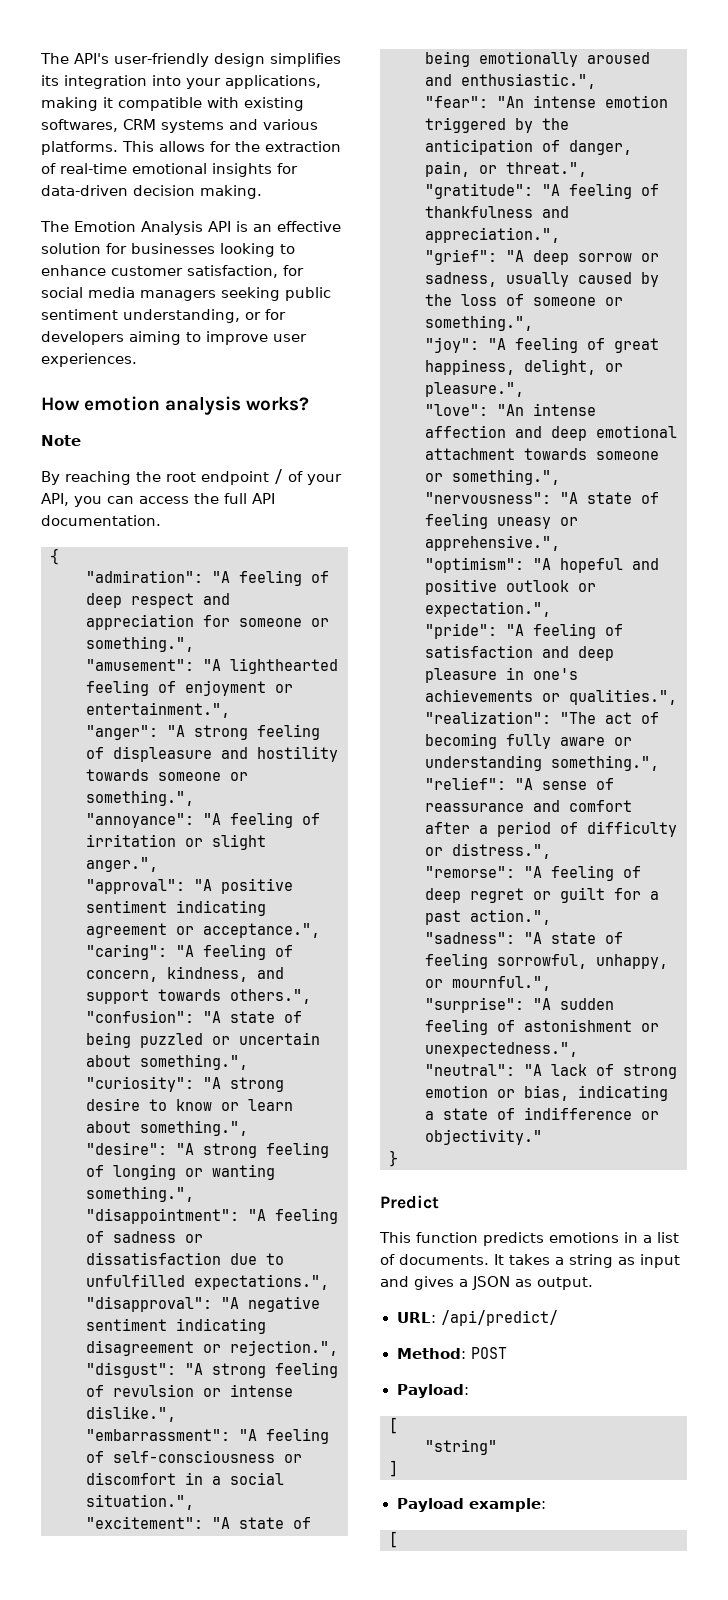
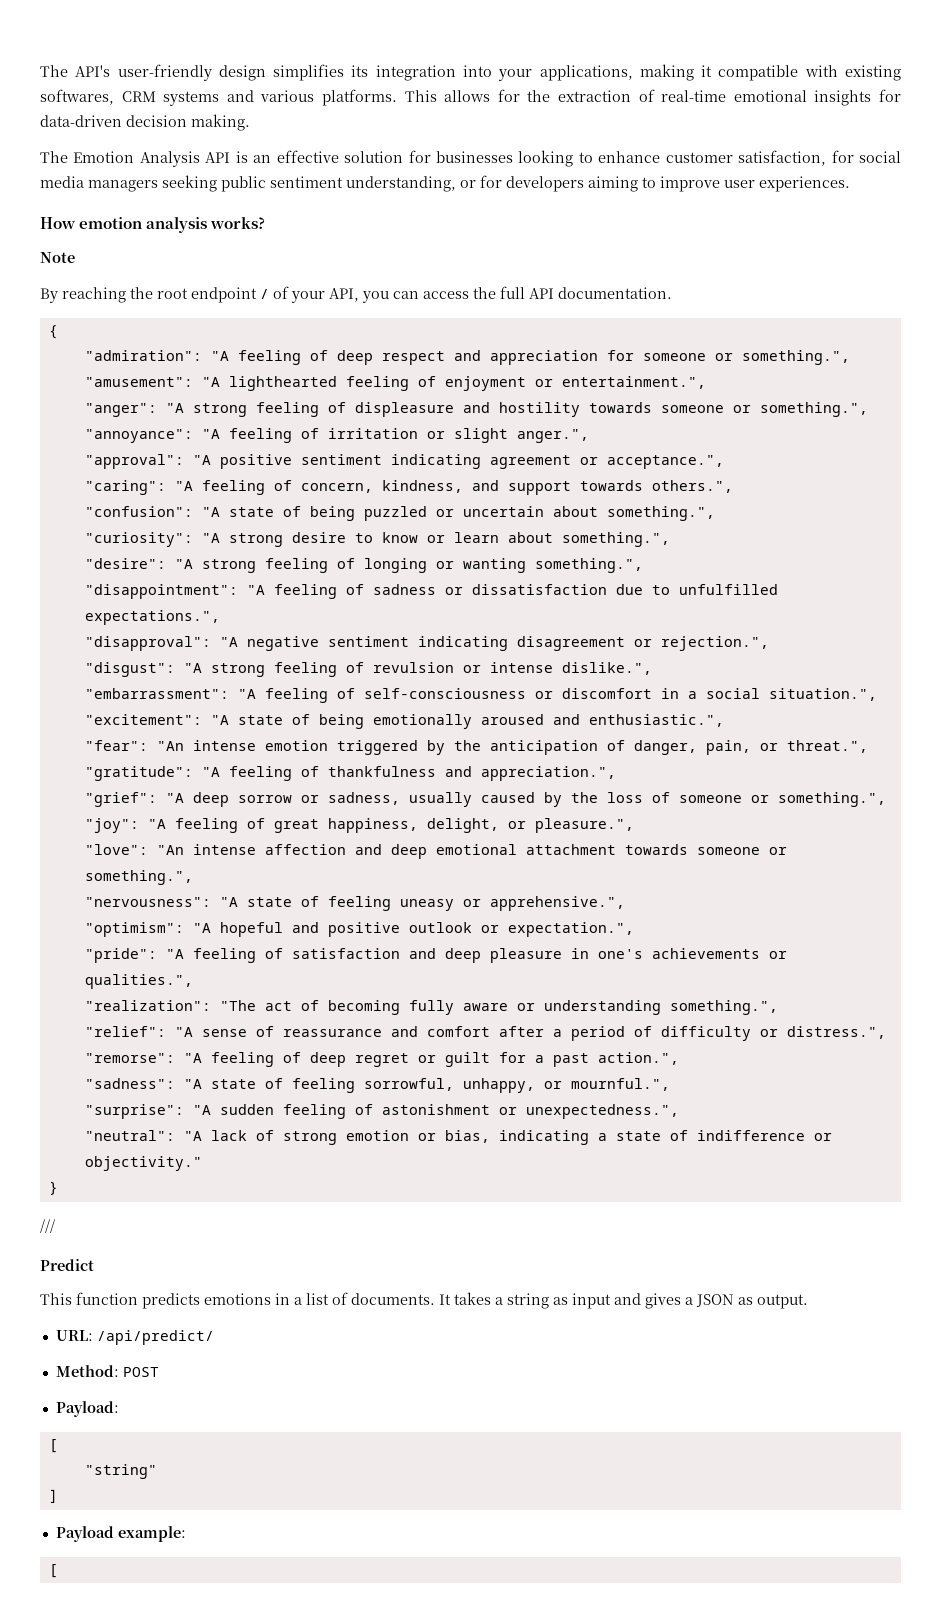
(398, 1158) none -> [40,1219,55,1233] // ///

